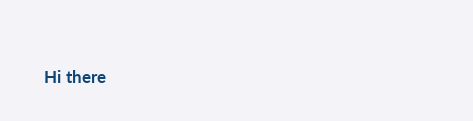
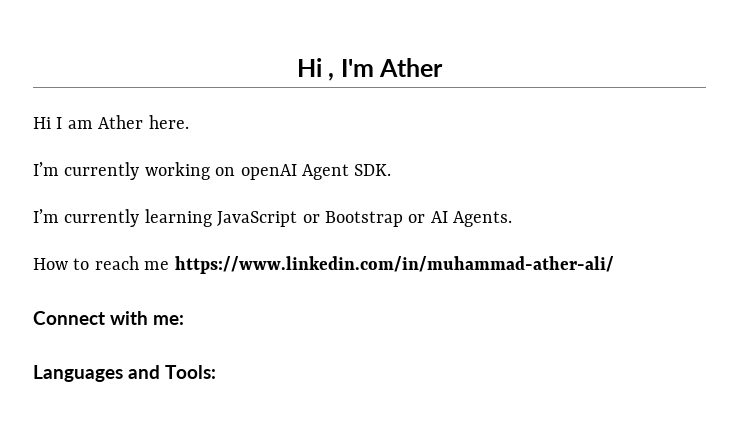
[44,70,106,83] Hi there -> [296,58,444,81] [33,115,189,129] [33,162,392,180] [33,209,513,227] [33,256,614,274] [33,311,184,325] [33,365,216,382] Hi , I'm Ather // Hi I am Ather here. // I’m currently working on openAI Agent SDK. // I’m currently learning JavaScript or Bootstrap or AI Agents. // How to reach me https://www.linkedin.com/in/muhammad-ather-ali/ // Connect with me: // Languages and Tools:

